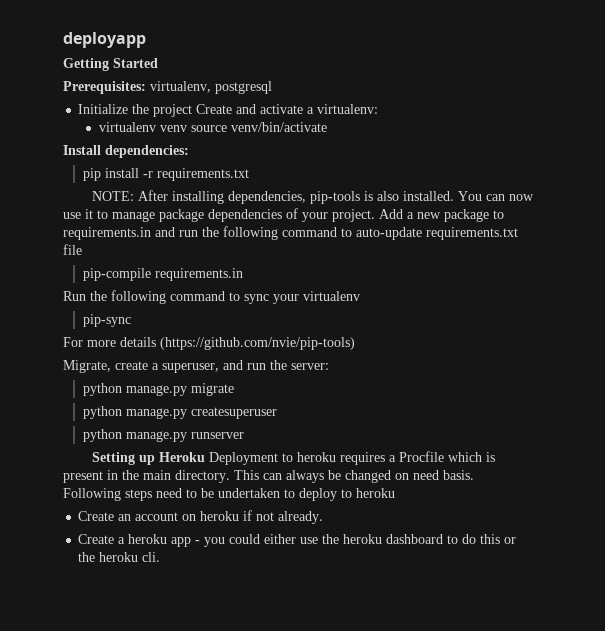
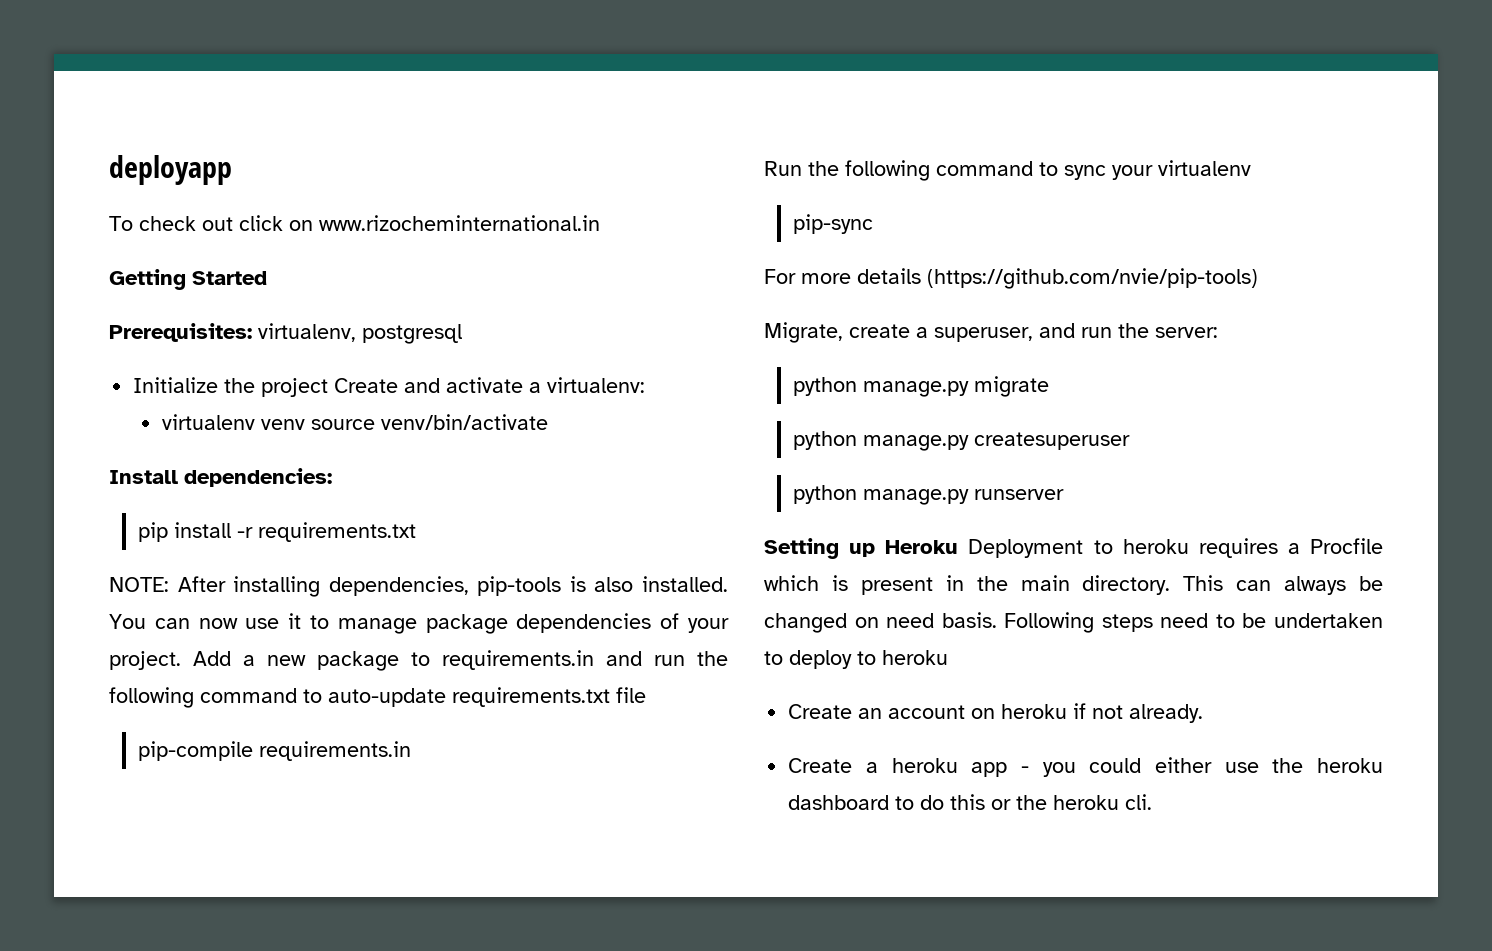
(146, 40) none -> [109,215,600,231] // To check out click on www.rizocheminternational.in

